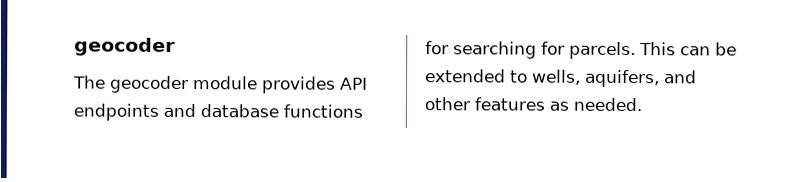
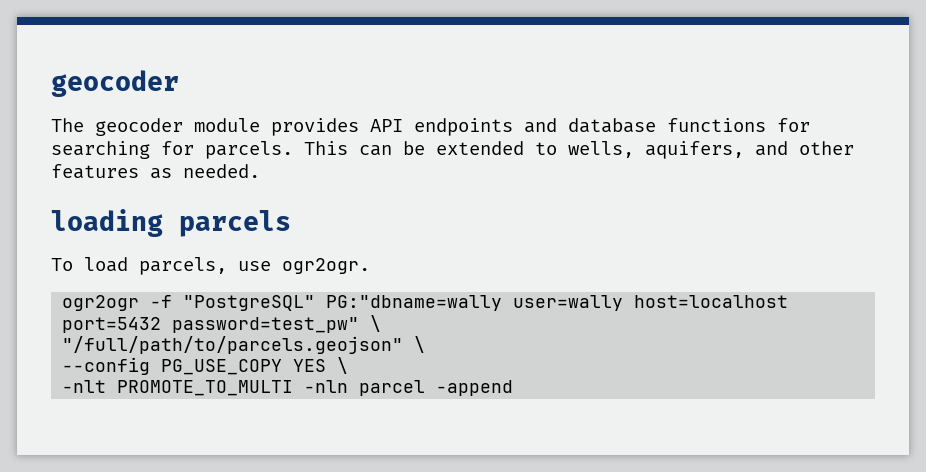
(642, 104) none -> [51,209,291,237] [51,257,370,275] [62,295,789,311] [62,315,382,333] [62,336,426,354] [62,357,349,375] [62,380,514,396] // loading parcels // To load parcels, use ogr2ogr. // ogr2ogr -f "PostgreSQL" PG:"dbname=wally user=wally host=localhost port=5432 password=test_pw" \ // "/full/path/to/parcels.geojson" \ // --config PG_USE_COPY YES \ // -nlt PROMOTE_TO_MULTI -nln parcel -append

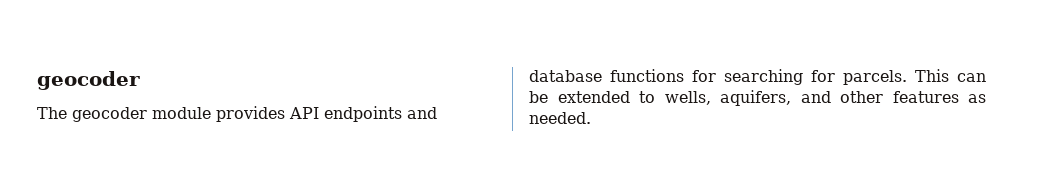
[51,209,291,237] [51,257,370,275] [62,295,789,311] [62,315,382,333] [62,336,426,354] [62,357,349,375] [62,380,514,396] // loading parcels // To load parcels, use ogr2ogr. // ogr2ogr -f "PostgreSQL" PG:"dbname=wally user=wally host=localhost port=5432 password=test_pw" \ // "/full/path/to/parcels.geojson" \ // --config PG_USE_COPY YES \ // -nlt PROMOTE_TO_MULTI -nln parcel -append -> (591, 118) none

